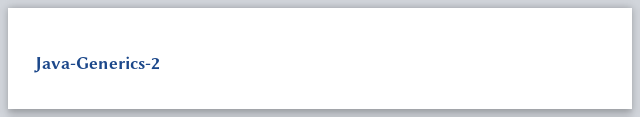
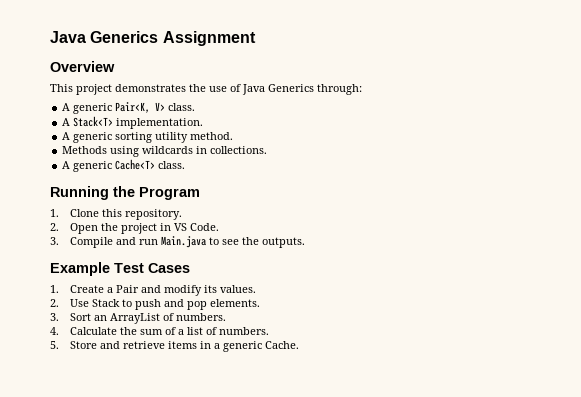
[34,56,160,73] Java-Generics-2 -> [50,31,256,46] [50,61,115,72] [50,84,362,95] [62,102,196,114] [62,116,204,129] [62,132,234,143] [62,146,268,157] [62,159,186,172] [50,186,200,200] [50,209,183,220] [50,223,220,234] [50,236,306,248] [50,262,190,276] [50,285,257,296] [50,299,261,310] [50,313,227,324] [50,327,270,335] [50,341,300,352] Java Generics Assignment // Overview // This project demonstrates the use of Java Generics through: // A generic Pair<K, V> class. // A Stack<T> implementation. // A generic sorting utility method. // Methods using wildcards in collections. // A generic Cache<T> class. // Running the Program // 1. Clone this repository. // 2. Open the project in VS Code. // 3. Compile and run Main.java to see the outputs. // Example Test Cases // 1. Create a Pair and modify its values. // 2. Use Stack to push and pop elements. // 3. Sort an ArrayList of numbers. // 4. Calculate the sum of a list of numbers. // 5. Store and retrieve items in a generic Cache.

